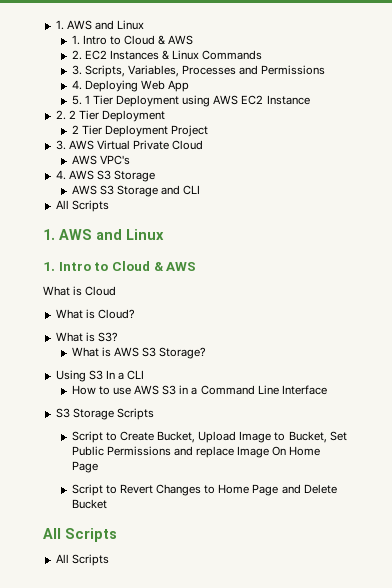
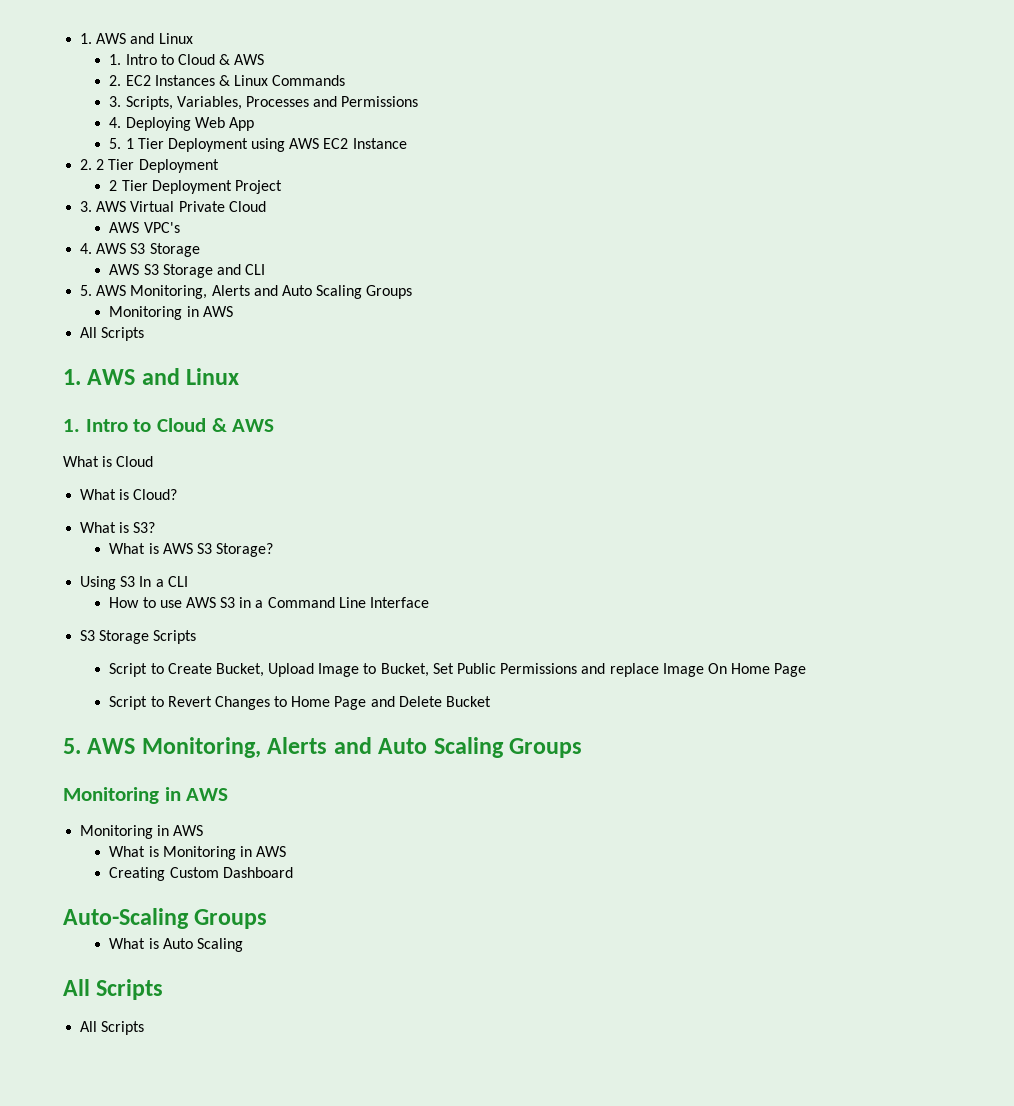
(201, 190) none -> [80,285,413,299] [109,306,233,320] // 5. AWS Monitoring, Alerts and Auto Scaling Groups // Monitoring in AWS
(107, 504) none -> [63,737,583,758] [63,787,229,804] [80,825,204,839] [109,846,287,860] [109,867,293,881] [63,908,268,929] [109,938,243,952] // 5. AWS Monitoring, Alerts and Auto Scaling Groups // Monitoring in AWS // Monitoring in AWS // What is Monitoring in AWS // Creating Custom Dashboard // Auto-Scaling Groups // What is Auto Scaling

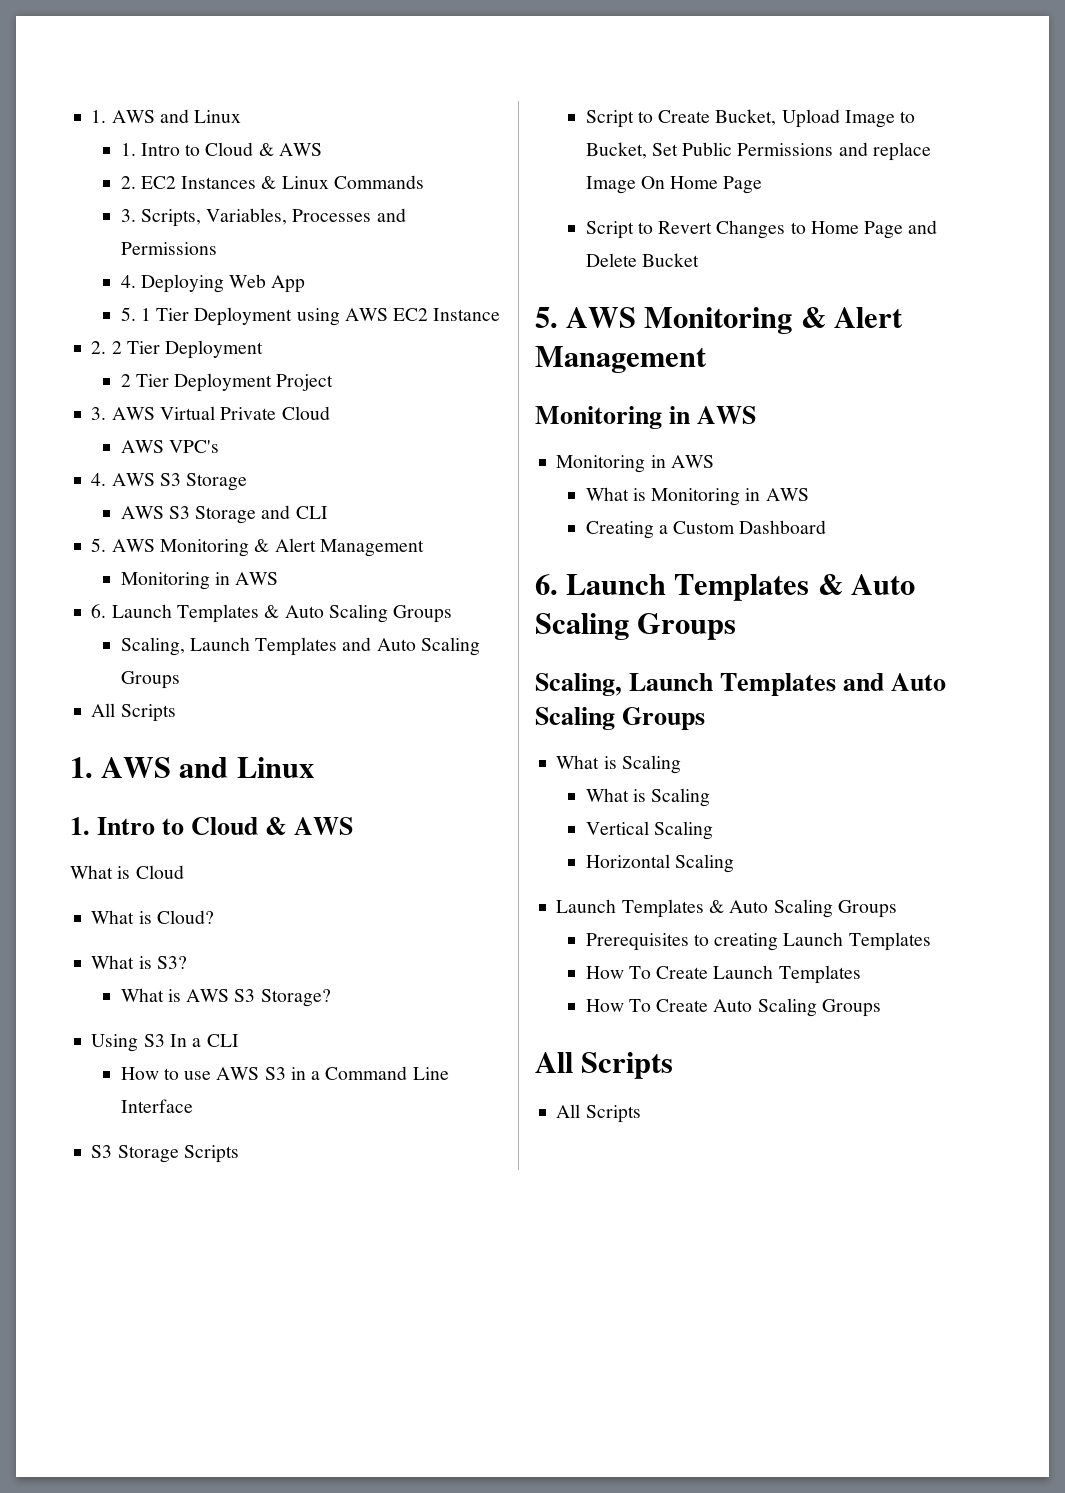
[130,285,413,299] [109,306,233,320] Monitoring, Alerts and Auto Scaling Groups // Monitoring in AWS -> [159,538,424,557] [120,572,279,590] [91,604,453,623] [120,637,480,656] [120,671,180,689] Monitoring & Alert Management // Monitoring in AWS // 6. Launch Templates & Auto Scaling Groups // Scaling, Launch Templates and Auto Scaling Groups
[141,737,583,758] Monitoring, Alerts and Auto Scaling Groups -> [644,307,903,334] [535,346,707,373] Monitoring & Alert Management
(166, 874) none -> [658,525,668,534] a
[63,908,268,929] [109,938,243,952] Auto-Scaling Groups // What is Auto Scaling -> [535,574,915,601] [535,613,737,640] [535,673,947,696] [535,707,706,730] [556,755,681,774] [585,788,711,807] [585,821,713,840] [585,854,734,873] [556,899,897,918] [585,932,931,951] [585,965,861,984] [585,998,881,1017] 6. Launch Templates & Auto Scaling Groups // Scaling, Launch Templates and Auto Scaling Groups // What is Scaling // What is Scaling // Vertical Scaling // Horizontal Scaling // Launch Templates & Auto Scaling Groups // Prerequisites to creating Launch Templates // How To Create Launch Templates // How To Create Auto Scaling Groups

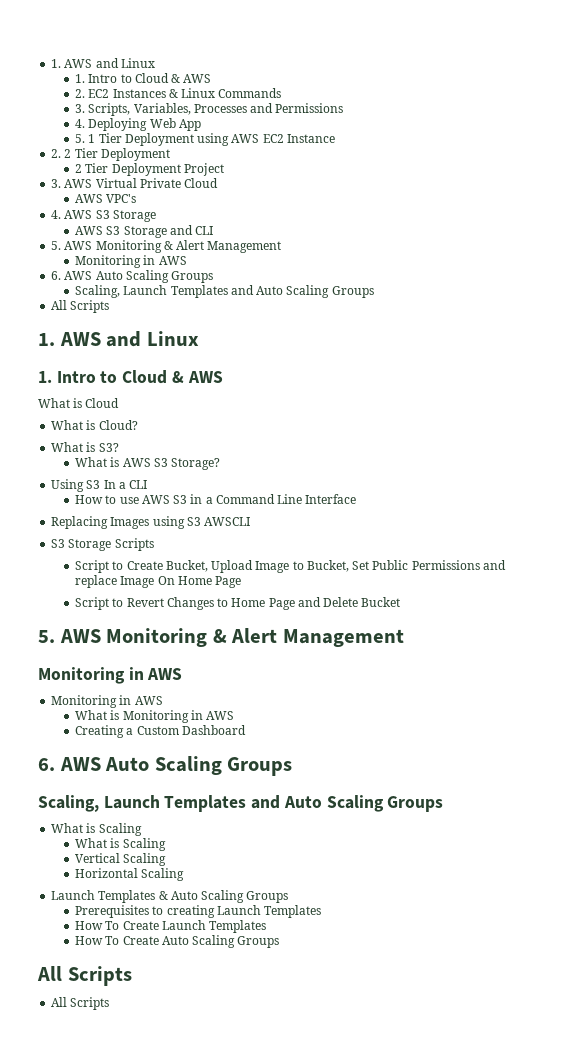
[111,604,280,623] Launch Templates & -> [64,271,93,280] AWS
(193, 1106) none -> [51,516,251,529] // Replacing Images using S3 AWSCLI
[566,574,843,601] Launch Templates & -> [59,757,101,771] AWS

